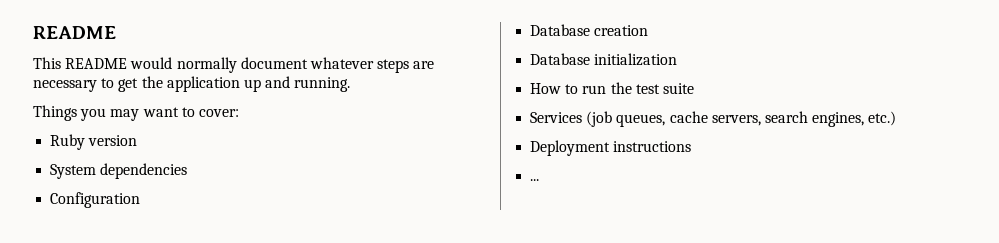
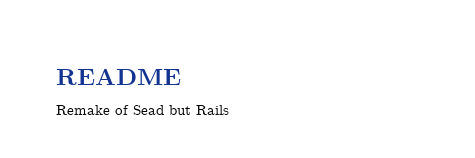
[33,57,435,73] [33,76,351,92] [33,105,239,121] [50,134,138,150] [50,163,188,179] [50,192,141,208] [530,24,649,36] [530,53,678,66] [530,82,694,94] [530,111,897,127] [530,140,692,156] [530,179,540,181] This README would normally document whatever steps are necessary to get the application up and running. // Things you may want to cover: // Ruby version // System dependencies // Configuration // Database creation // Database initialization // How to run the test suite // Services (job queues, cache servers, search engines, etc.) // Deployment instructions // ... -> [56,105,229,115] Remake of Sead but Rails

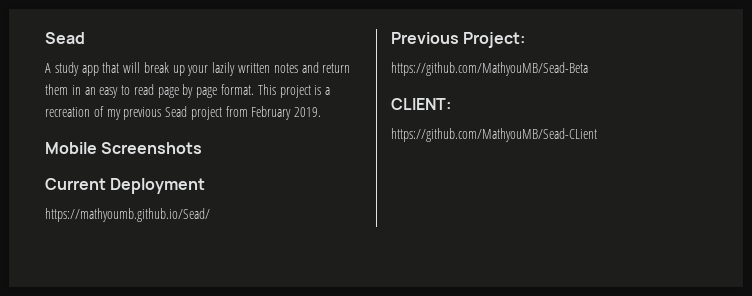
[56,68,181,85] [56,105,229,115] README // Remake of Sead but Rails -> [45,32,85,44] [45,62,351,76] [45,84,331,98] [45,106,322,120] [45,142,203,154] [45,178,206,194] [45,208,210,222] [391,32,526,48] [391,62,588,76] [391,98,451,110] [391,128,597,142] Sead // A study app that will break up your lazily written notes and return them in an easy to read page by page format. This project is a recreation of my previous Sead project from February 2019. // Mobile Screenshots // Current Deployment // https://mathyoumb.github.io/Sead/ // Previous Project: // https://github.com/MathyouMB/Sead-Beta // CLIENT: // https://github.com/MathyouMB/Sead-CLient

